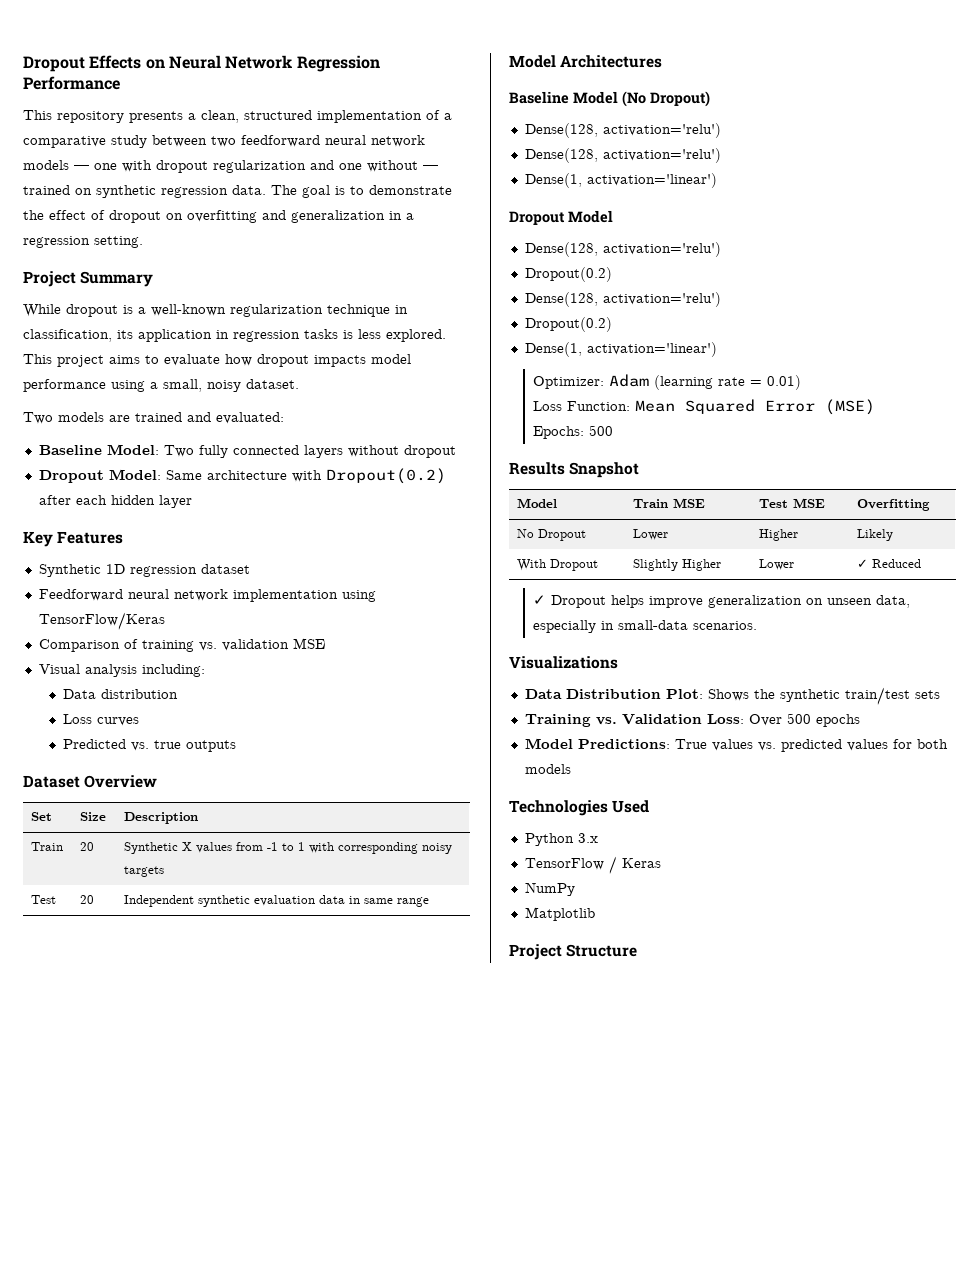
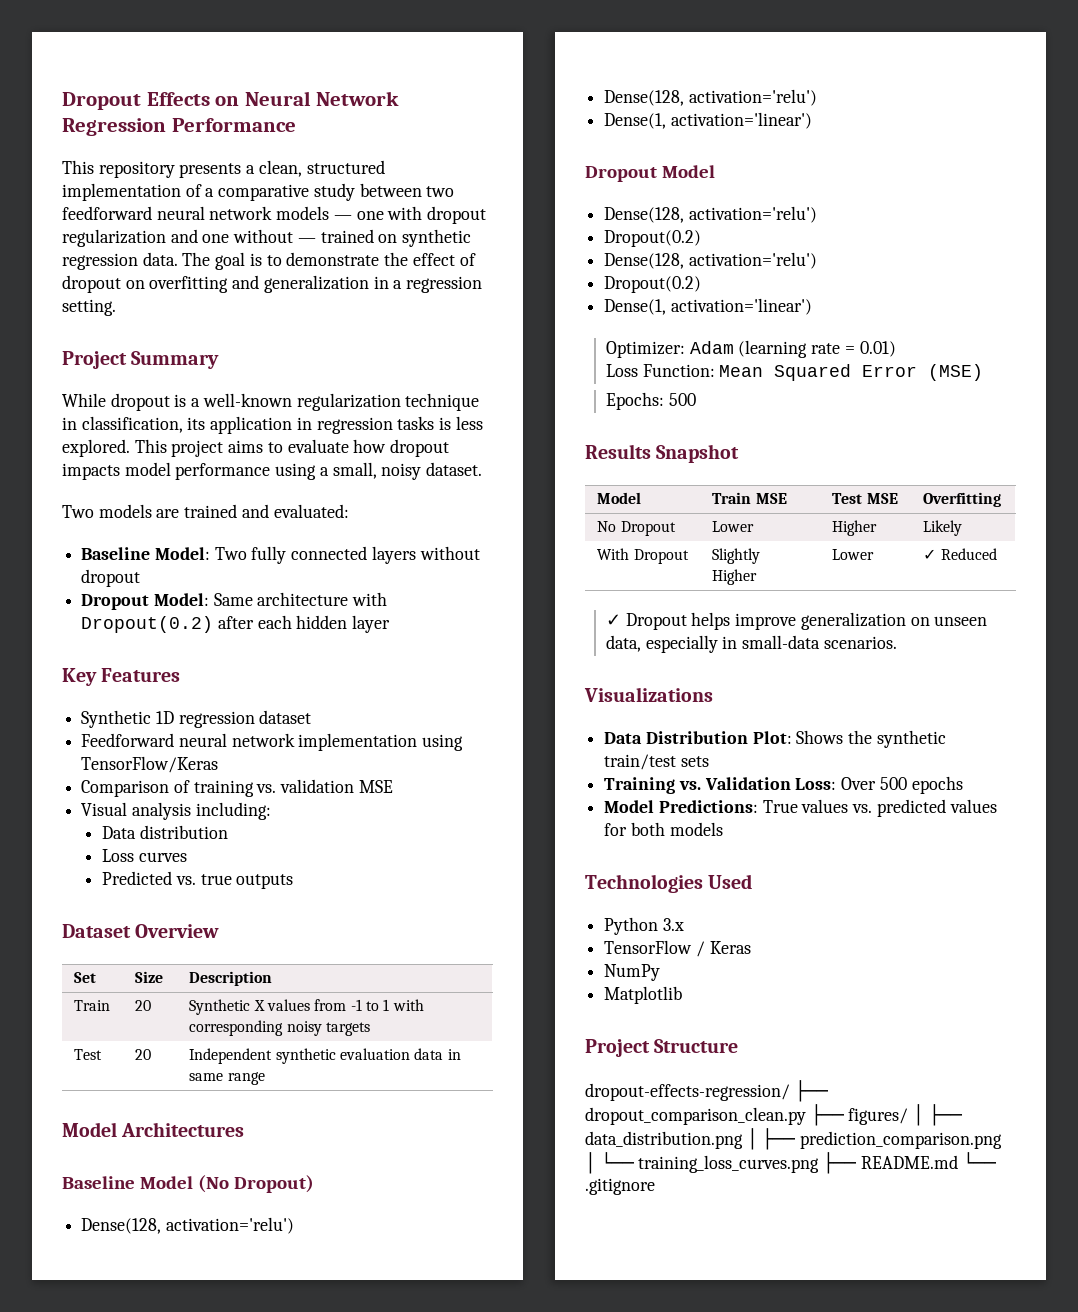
(638, 950) none -> [585,1080,829,1102] [585,1104,963,1126] [585,1128,1003,1150] [585,1152,997,1174] [585,1178,655,1195] // dropout-effects-regression/ ├── dropout_comparison_clean.py ├── figures/ │ ├── data_distribution.png │ ├── prediction_comparison.png │ └── training_loss_curves.png ├── README.md └── .gitignore

